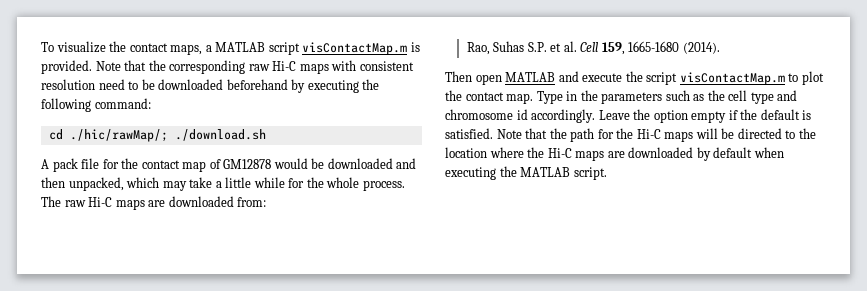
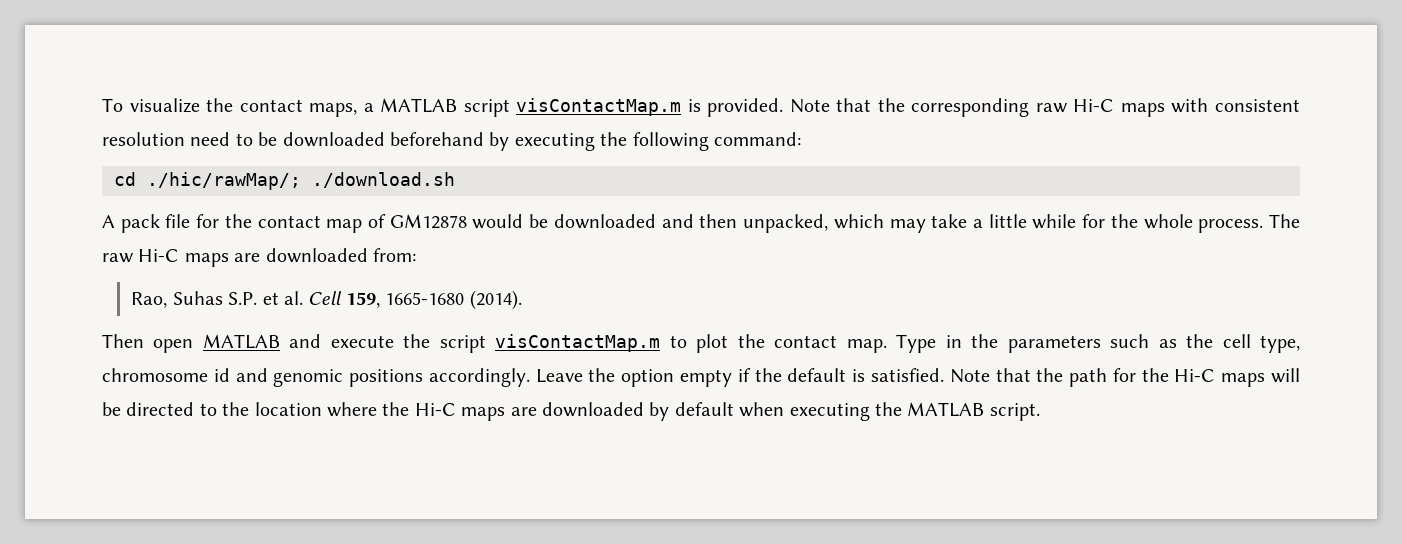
[750,90,798,104] [445,109,528,120] type and chromosome id -> [1259,335,1300,353] [102,368,424,387] type, chromosome id and genomic positions

